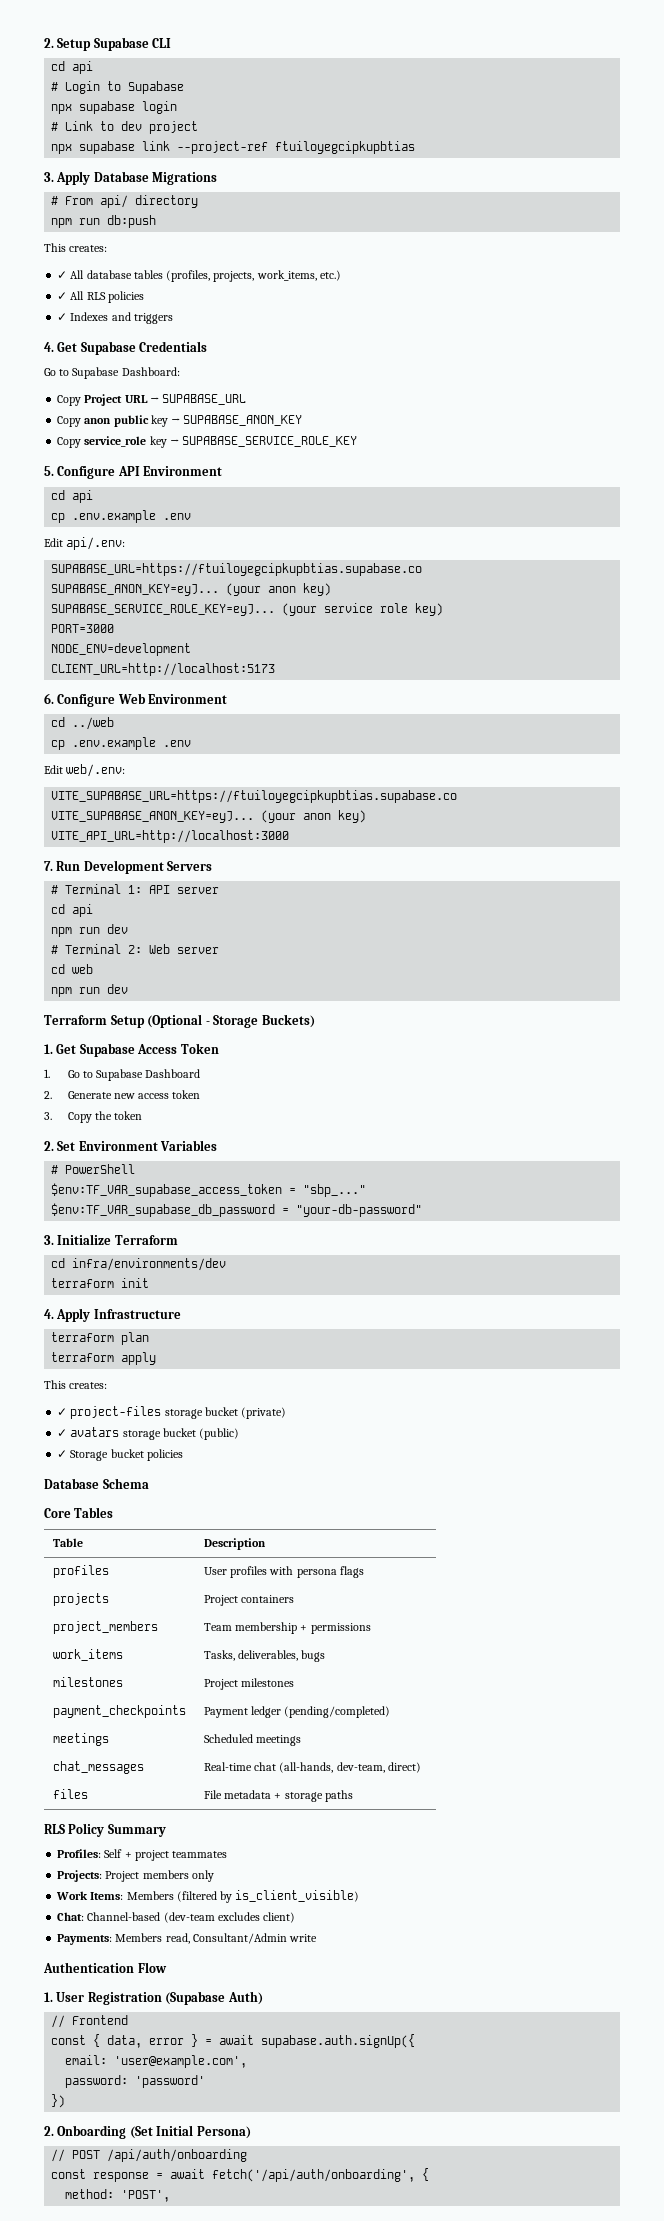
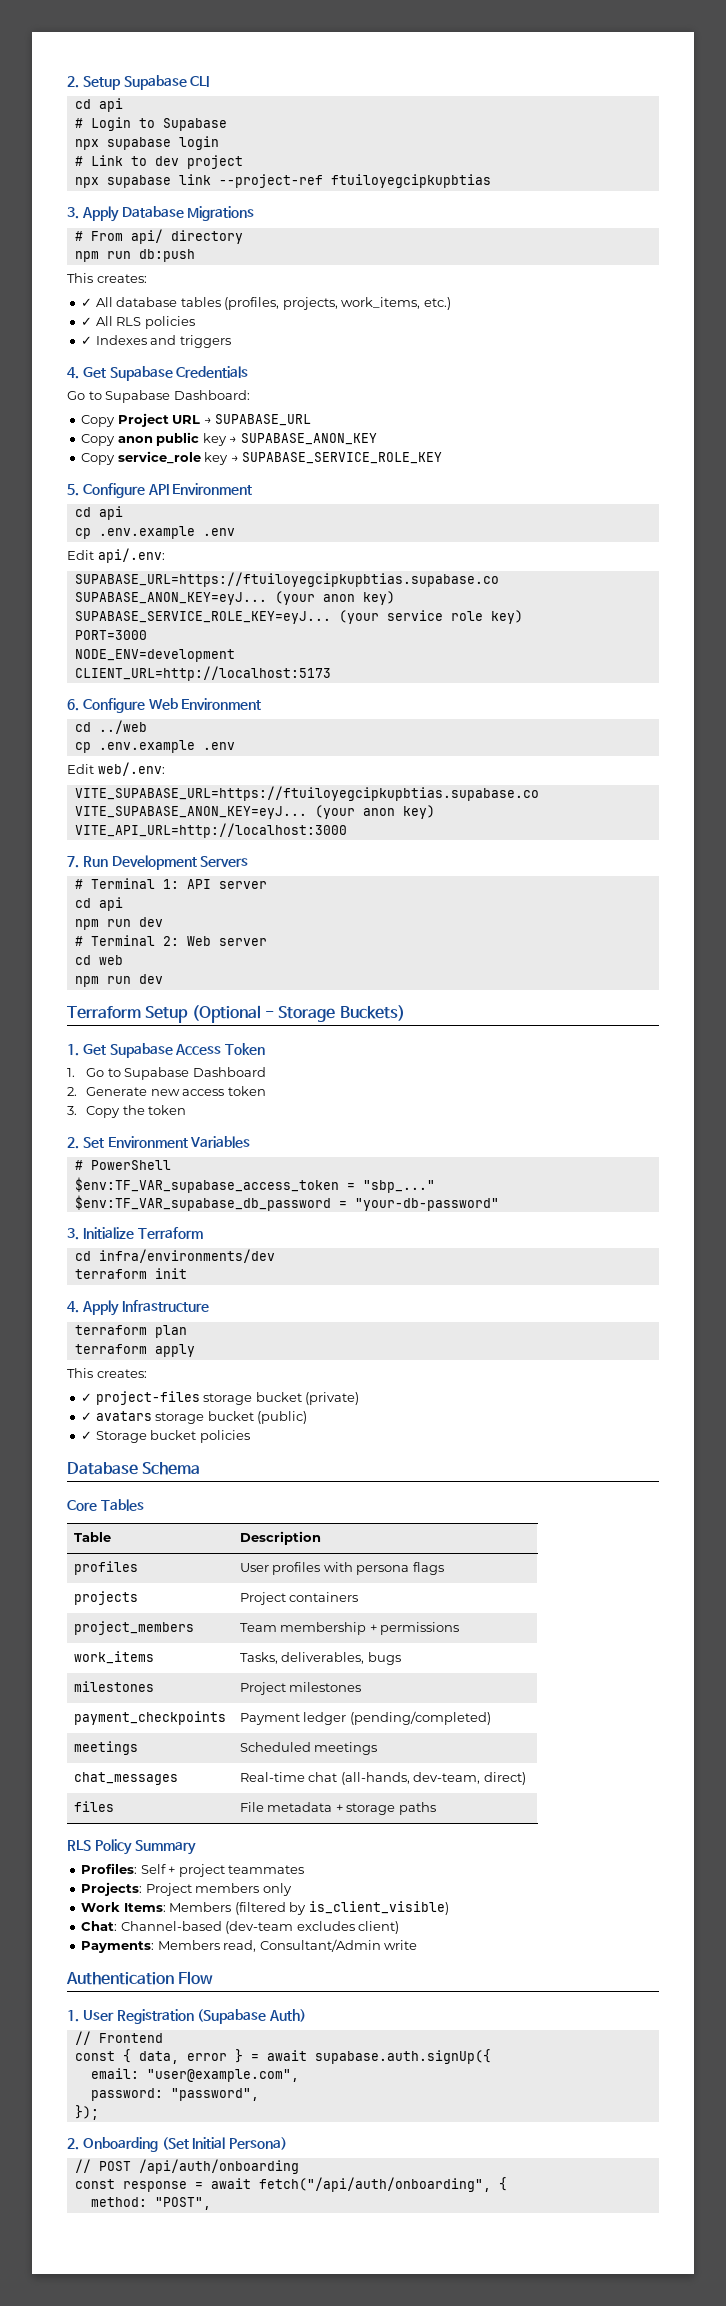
[114,2055,248,2068] 'user@example.com', -> [146,2069,299,2082] "user@example.com",
[135,2075,206,2088] [51,2094,66,2108] 'password' // }) -> [170,2088,259,2101] [74,2105,99,2120] "password", // });
[212,2169,416,2182] fetch('/api/auth/onboarding', -> [258,2177,491,2192] fetch("/api/auth/onboarding",
[121,2190,171,2202] 'POST', -> [154,2197,211,2210] "POST",

